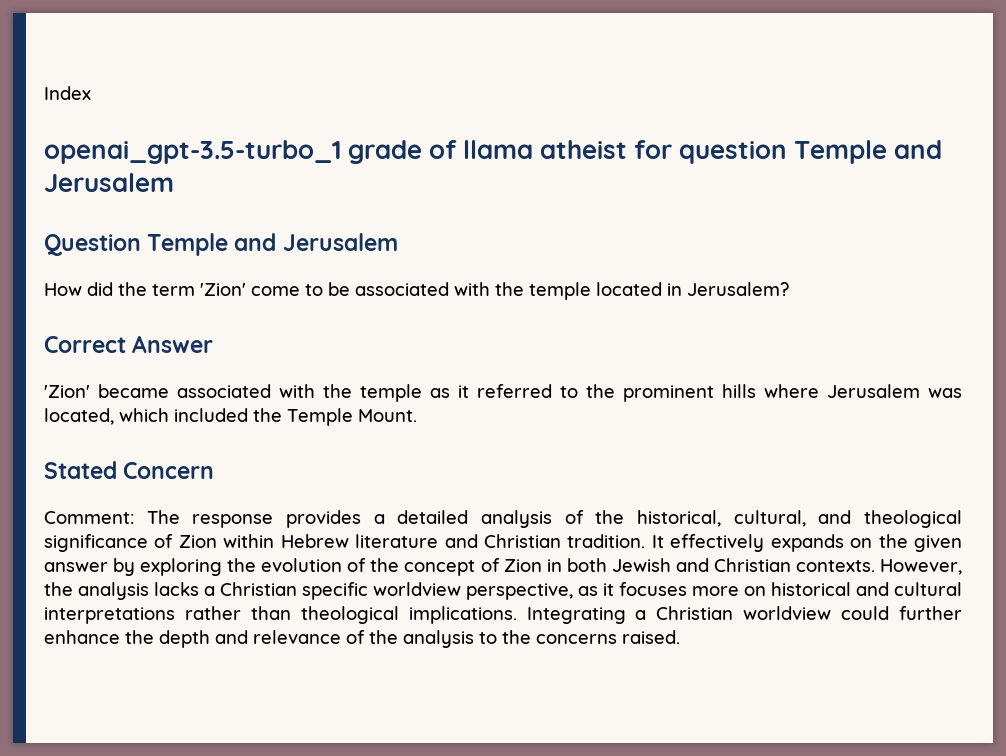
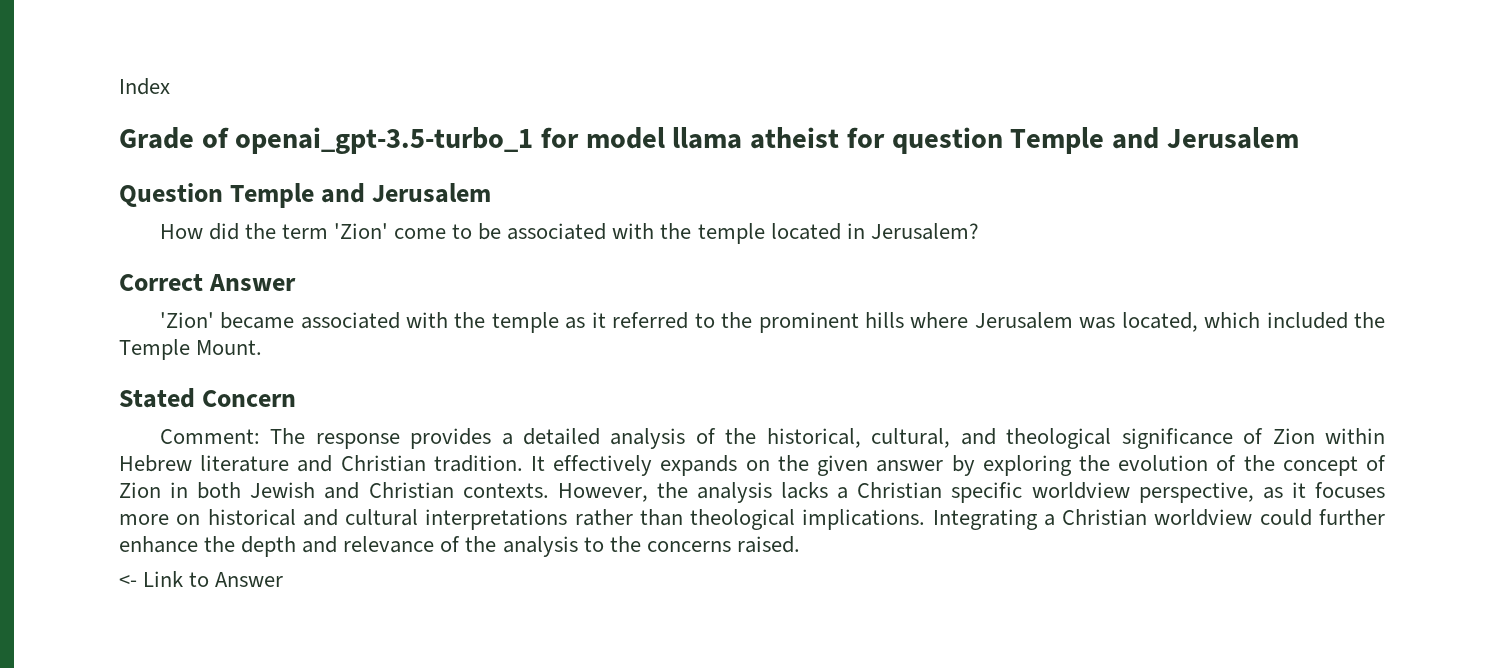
[44,140,458,164] openai_gpt-3.5-turbo_1 grade of -> [119,127,665,154] Grade of openai_gpt-3.5-turbo_1 for model
(680, 637) none -> [119,571,284,587] // <- Link to Answer

